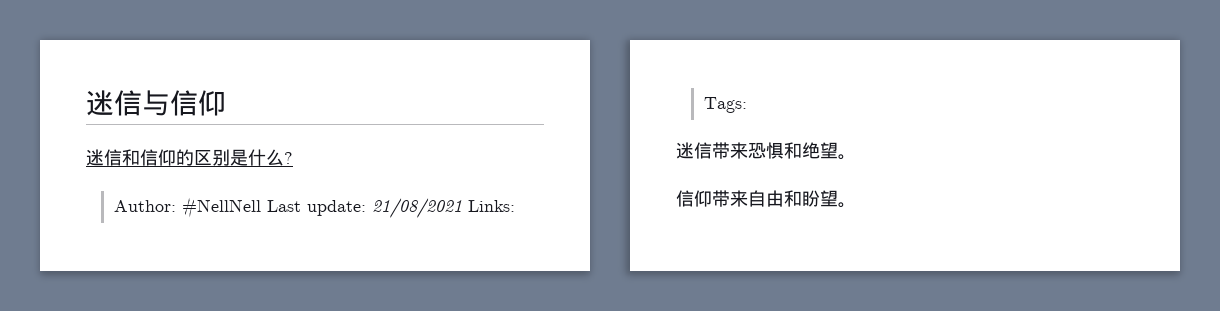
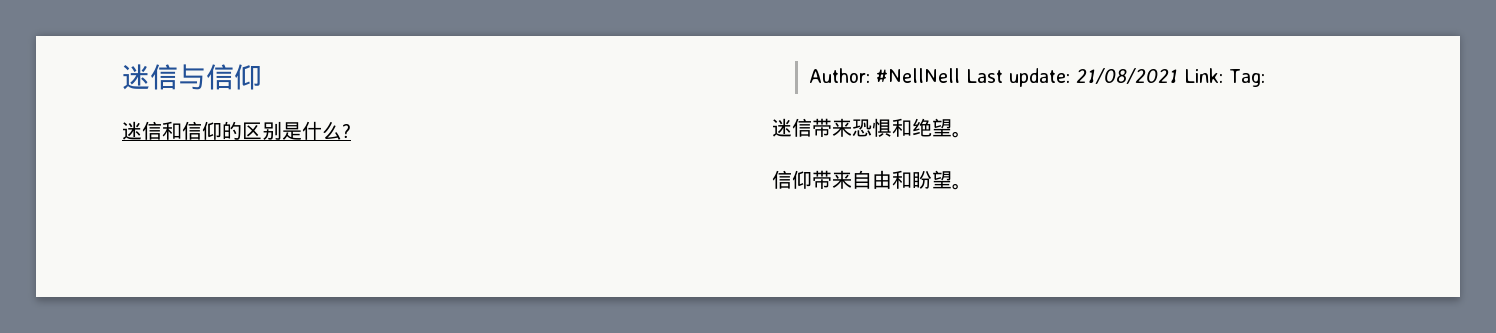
[468,200,516,212] [704,97,748,113] Links: Tags: -> [1183,68,1265,87] Link: Tag:

